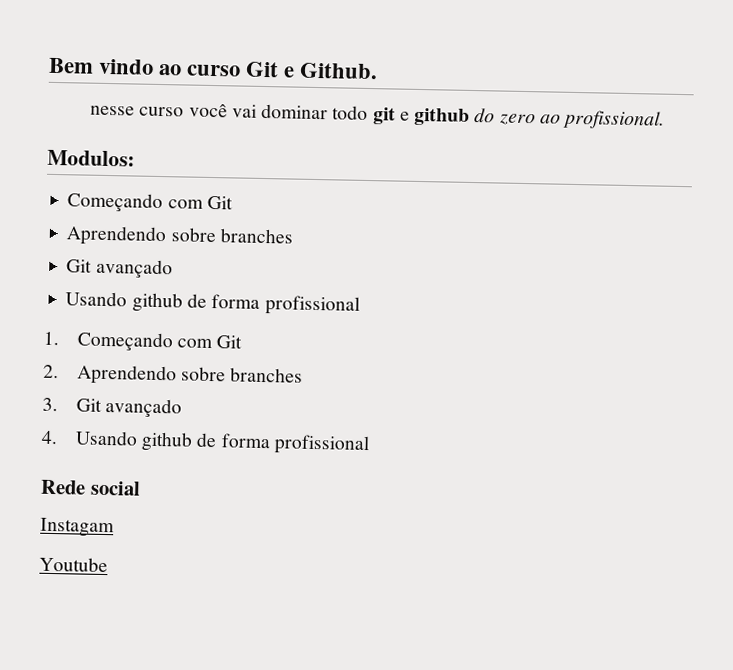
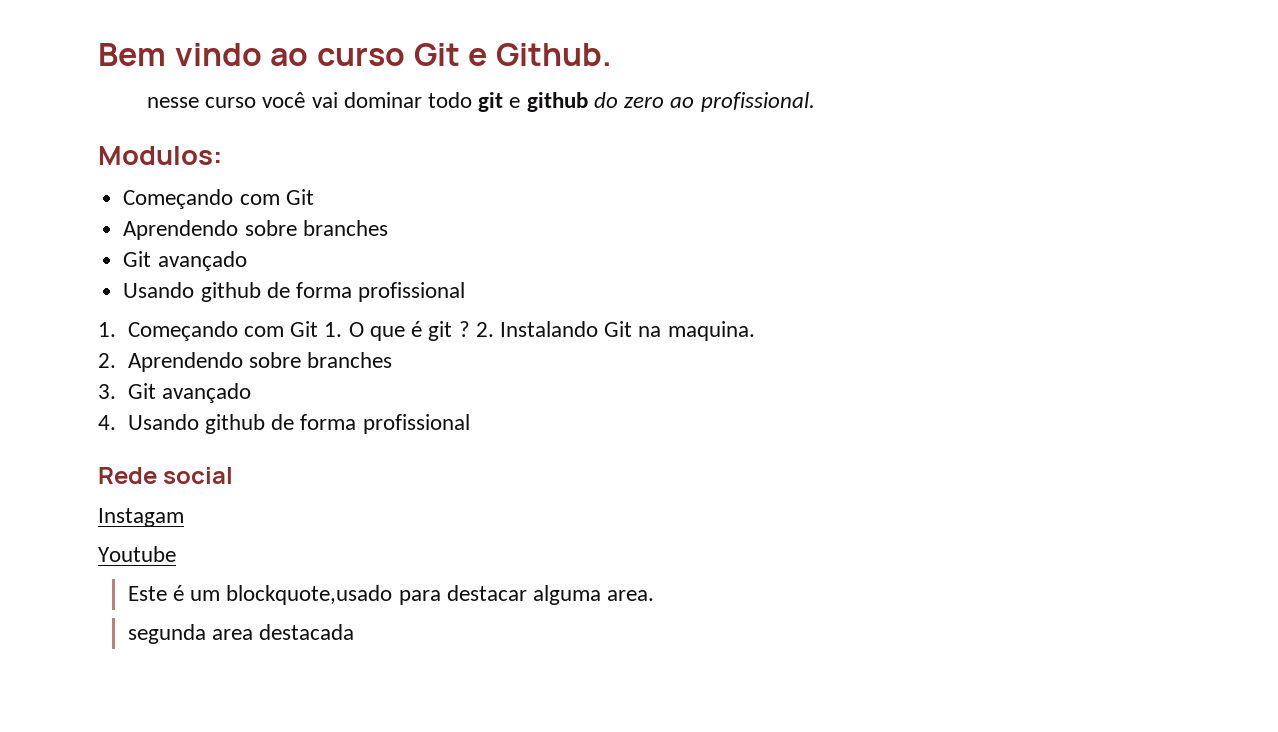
(243, 342) none -> [324,321,755,341] 1. O que é git ? 2. Instalando Git na maquina.
(108, 564) none -> [127,585,655,605] [127,624,355,644] // Este é um blockquote,usado para destacar alguma area. // segunda area destacada

